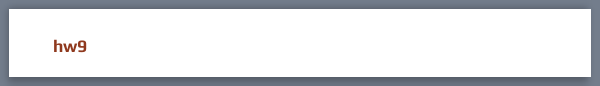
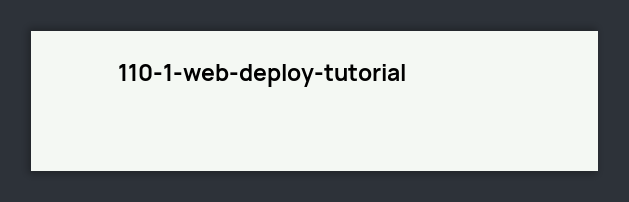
[53,39,87,53] hw9 -> [118,64,406,87] 110-1-web-deploy-tutorial

